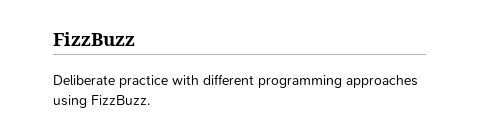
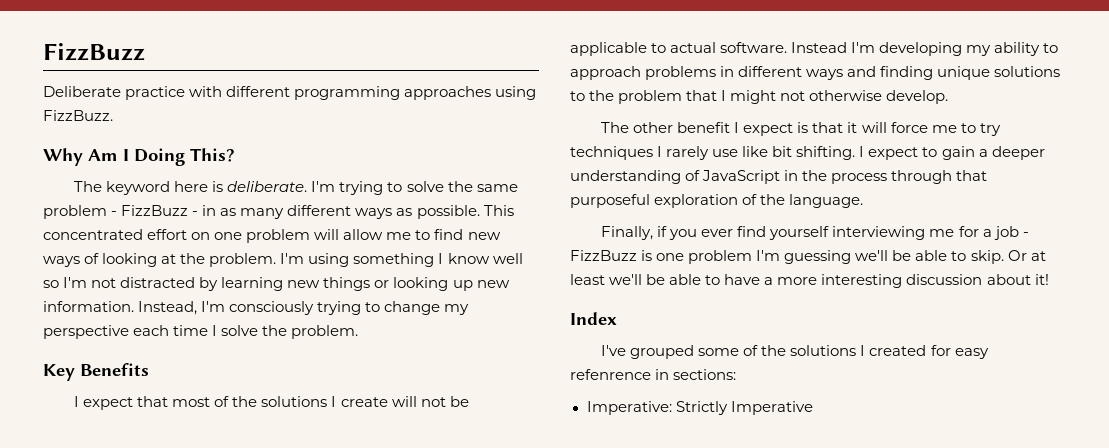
(150, 100) none -> [43,148,235,166] [74,181,518,195] [43,205,514,219] [43,229,501,243] [43,253,523,267] [43,277,510,291] [43,301,470,315] [43,325,359,339] [43,363,149,381] [74,396,469,410] [570,42,1059,56] [570,66,1061,80] [570,90,949,104] [601,122,1001,136] [570,146,1045,160] [570,170,988,184] [570,194,864,208] [601,226,1029,240] [570,250,1046,264] [570,274,1049,288] [570,312,617,325] [601,345,989,359] [570,369,737,380] [586,401,813,415] // Why Am I Doing This? // The keyword here is deliberate. I'm trying to solve the same problem - FizzBuzz - in as many different ways as possible. This concentrated effort on one problem will allow me to find new ways of looking at the problem. I'm using something I know well so I'm not distracted by learning new things or looking up new information. Instead, I'm consciously trying to change my perspective each time I solve the problem. // Key Benefits // I expect that most of the solutions I create will not be applicable to actual software. Instead I'm developing my ability to approach problems in different ways and finding unique solutions to the problem that I might not otherwise develop. // The other benefit I expect is that it will force me to try techniques I rarely use like bit shifting. I expect to gain a deeper understanding of JavaScript in the process through that purposeful exploration of the language. // Finally, if you ever find yourself interviewing me for a job - FizzBuzz is one problem I'm guessing we'll be able to skip. Or at least we'll be able to have a more interesting discussion about it! // Index // I've grouped some of the solutions I created for easy refenrence in sections: // Imperative: Strictly Imperative

